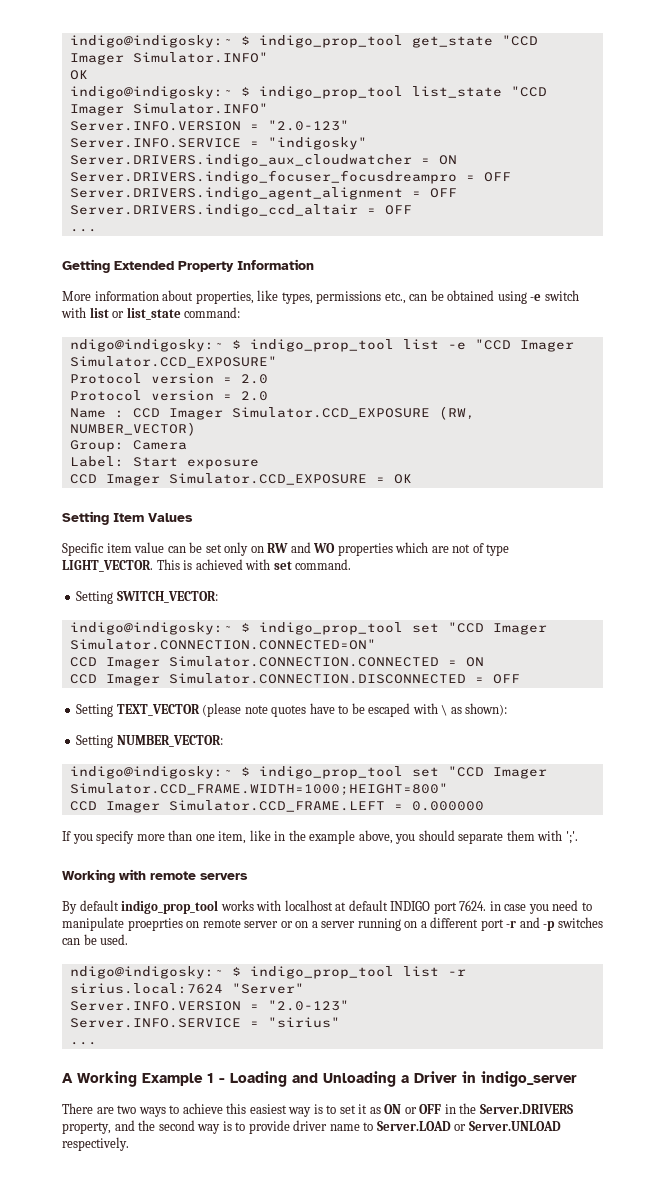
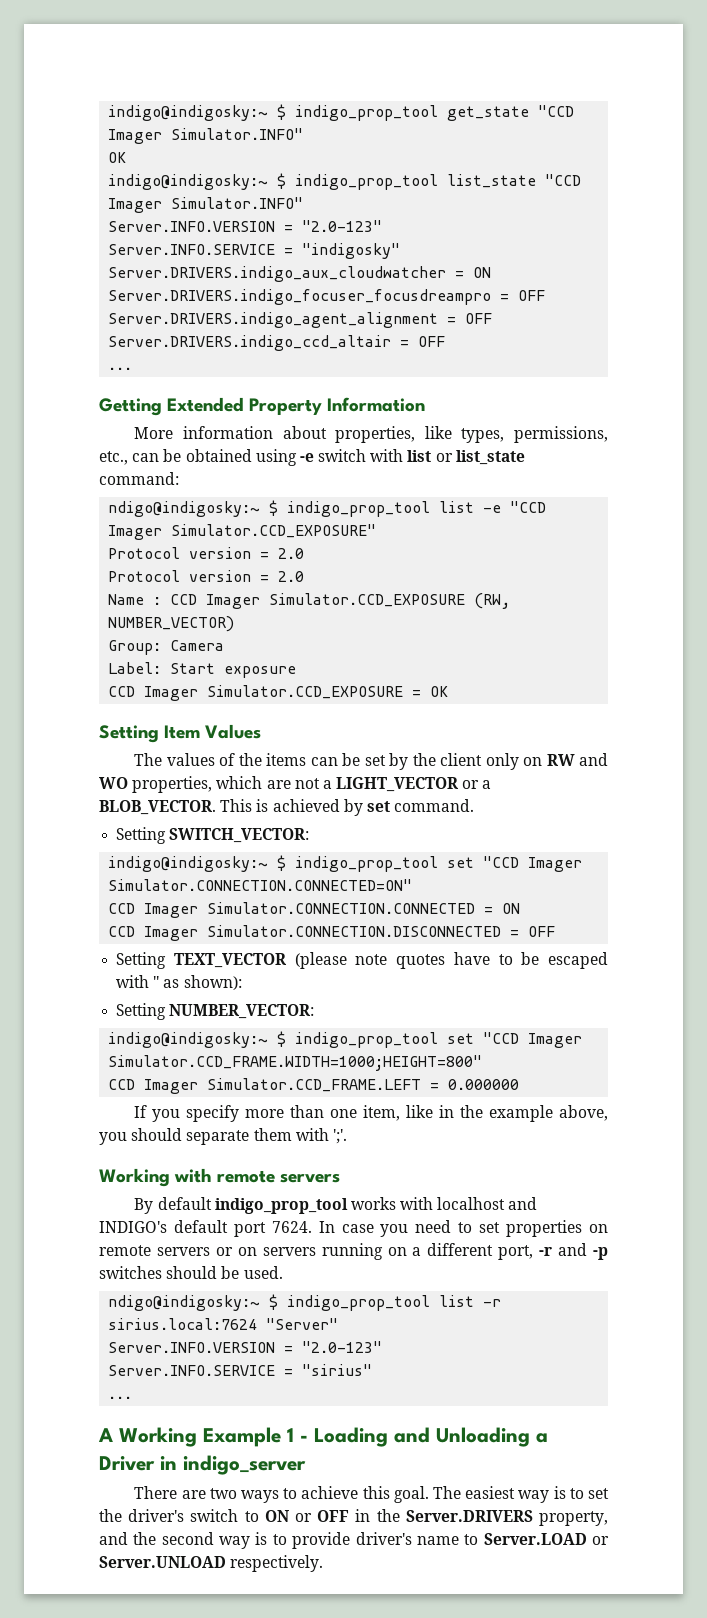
[316,291,382,304] permissions -> [514,426,608,443] permissions,
[62,542,222,556] Specific item value can be set -> [134,753,483,770] The values of the items can be set by the client
[337,543,393,556] properties -> [132,776,213,793] properties,
[472,543,510,556] [62,560,153,572] of type LIGHT_VECTOR. -> [322,777,492,792] [99,800,216,815] a LIGHT_VECTOR or a BLOB_VECTOR.
[245,559,271,570] with -> [343,799,363,816] by
[441,705,448,716] \ -> [153,976,160,988] ''
[335,900,431,911] at default INDIGO -> [508,1197,538,1210] [99,1220,228,1233] and INDIGO's default
[489,901,501,911] in -> [318,1221,335,1233] In
[62,917,183,931] manipulate proeprties -> [479,1220,583,1237] set properties
[244,921,279,928] server -> [156,1247,210,1256] servers
[311,921,356,928] a server -> [262,1247,316,1256] servers
[480,919,504,931] port -> [498,1245,534,1260] port,
[62,938,80,945] can -> [166,1266,218,1279] should
(247, 1108) none -> [393,1486,461,1503] goal. The
[358,1104,381,1114] it as -> [99,1509,259,1522] the driver's switch to
[293,1120,328,1131] driver -> [355,1532,412,1545] driver's

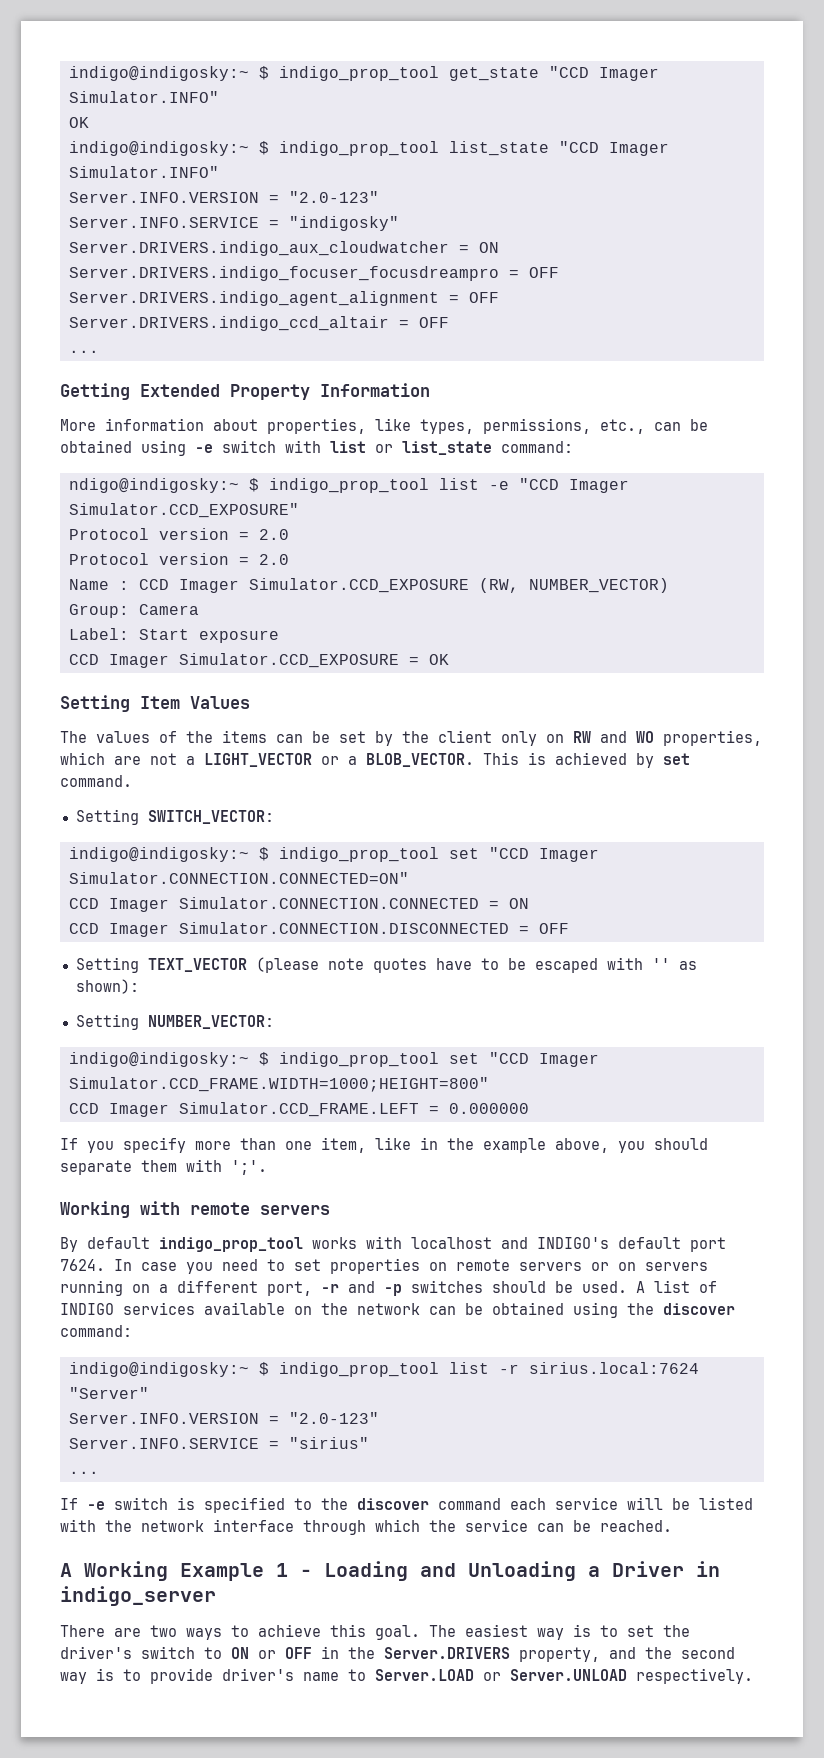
[108,1295,261,1311] // ndigo@indigosky:~ -> [636,1280,717,1293] [60,1302,735,1318] [60,1325,132,1337] [68,1362,249,1377] A list of INDIGO services available on the network can be obtained using the discover command: // indigo@indigosky:~
(133, 1397) none -> [60,1497,753,1513] [60,1519,672,1535] // If -e switch is specified to the discover command each service will be listed with the network interface through which the service can be reached.

